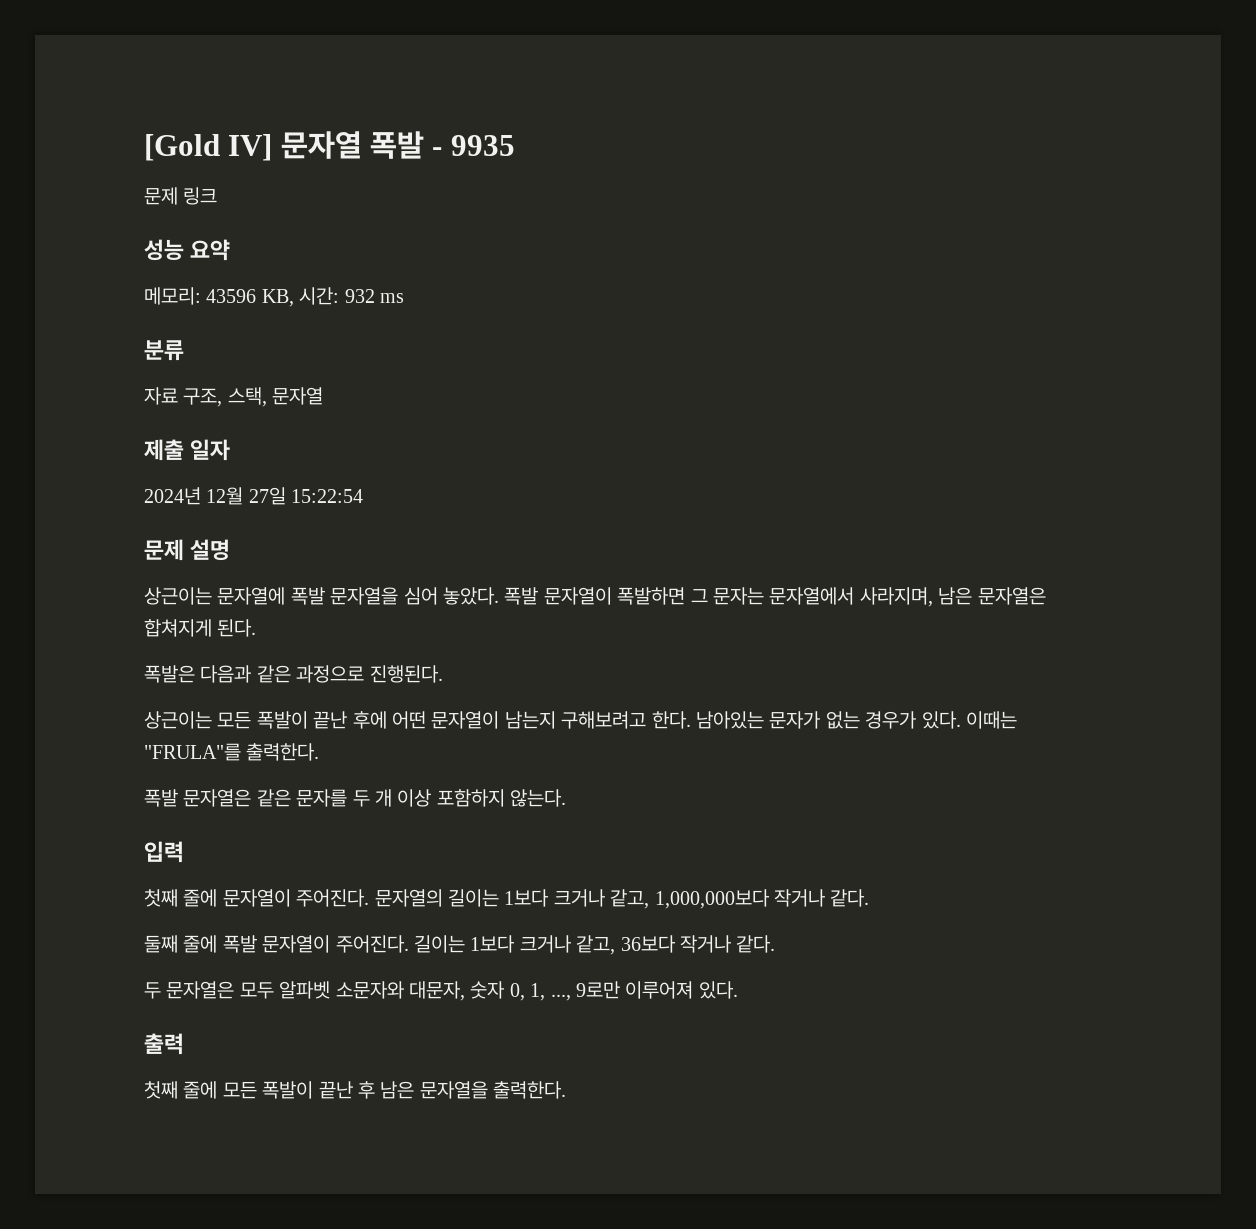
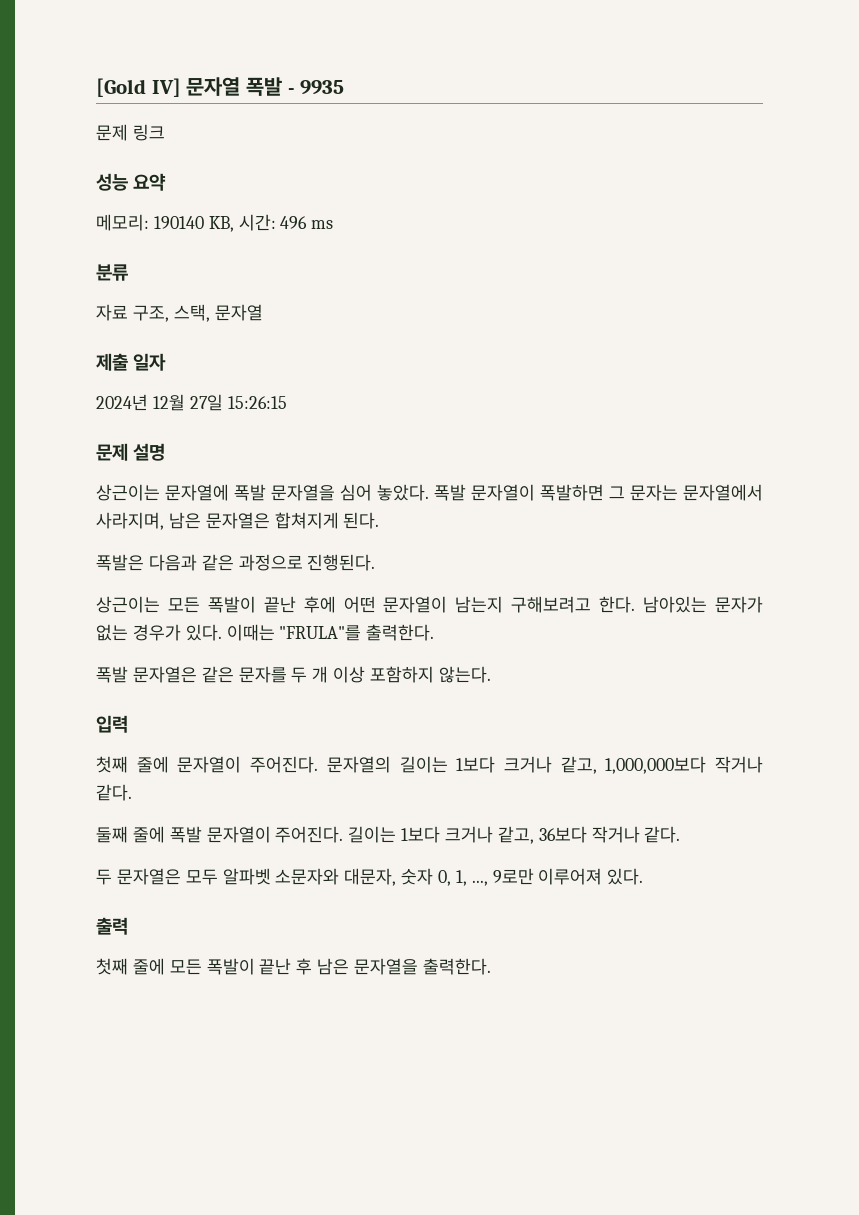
[206,289,257,303] 43596 -> [153,216,204,229] 190140
[344,289,375,303] 932 -> [280,216,308,229] 496
[291,489,364,503] 15:22:54 -> [227,396,287,409] 15:26:15

